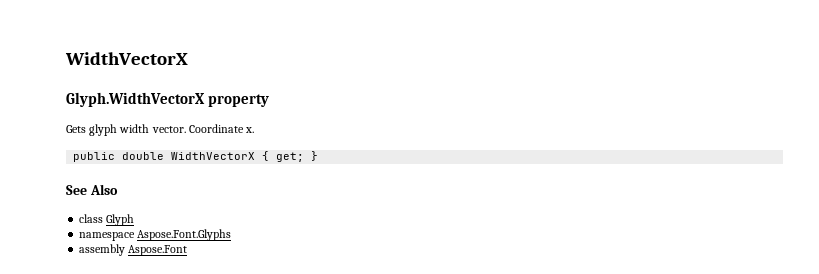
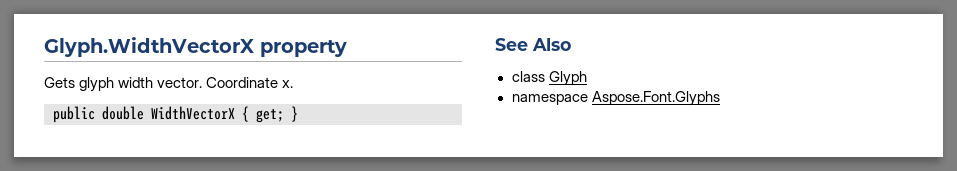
[65,52,188,65] WidthVectorX // -> (44, 47) none
[79,244,188,256] // assembly Aspose.Font -> (720, 98) none

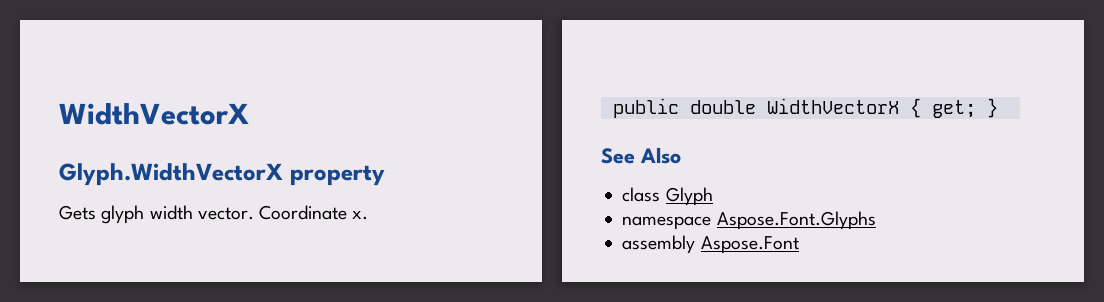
(44, 47) none -> [59,103,249,125] WidthVectorX //
(720, 98) none -> [622,235,799,254] // assembly Aspose.Font

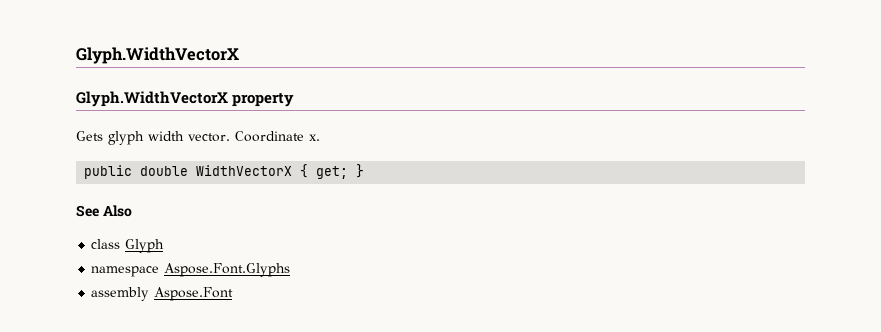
[59,103,249,125] WidthVectorX -> [76,47,239,64] Glyph.WidthVectorX

